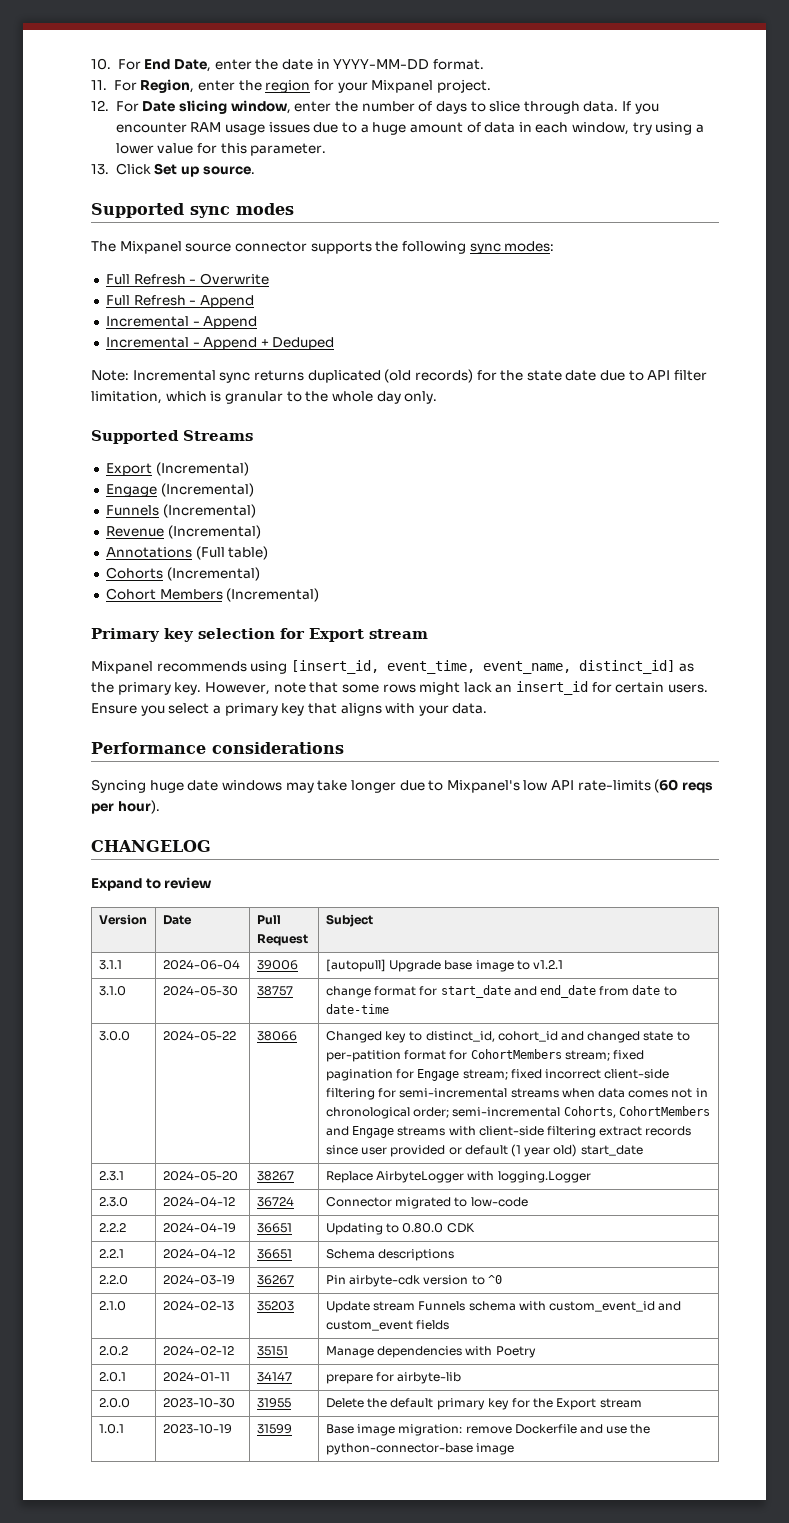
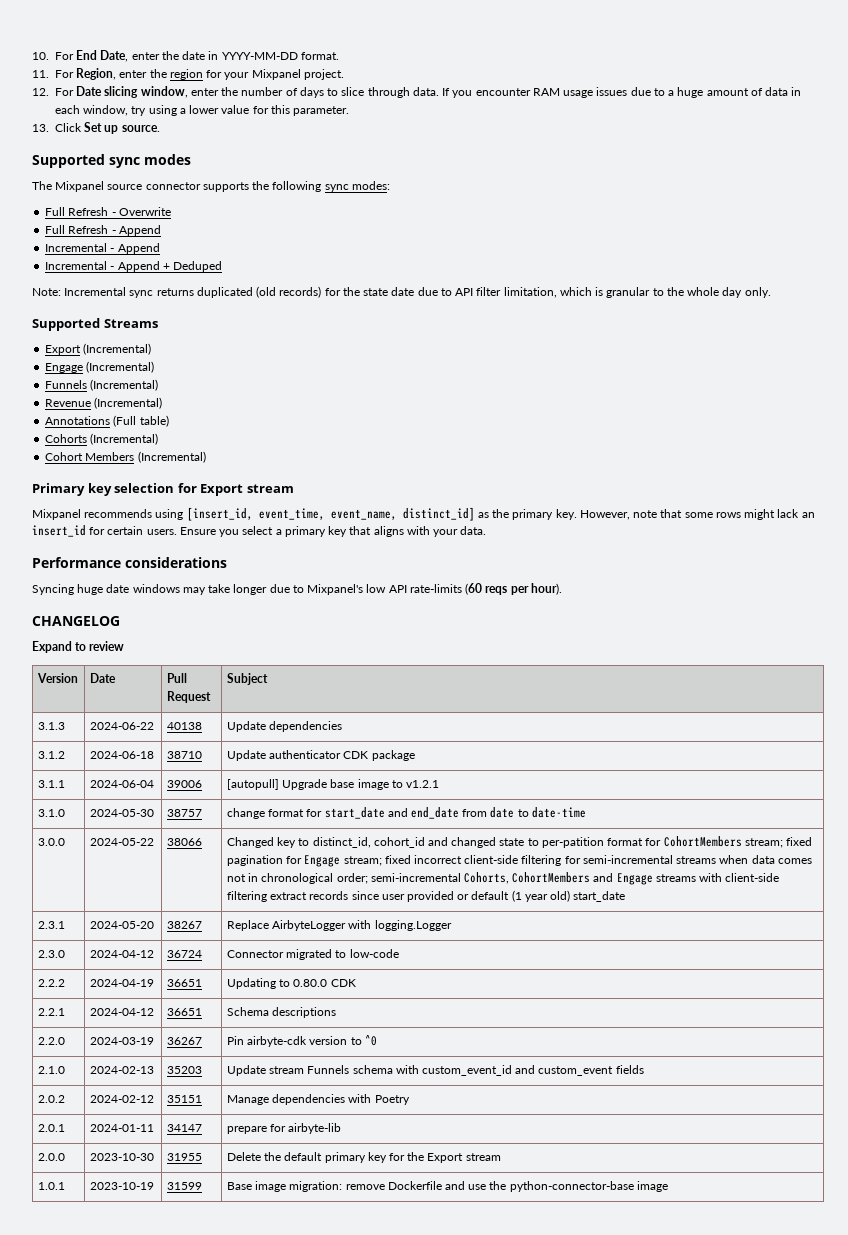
(373, 920) none -> [37,722,65,730] [89,722,154,730] [166,722,202,730] [226,721,343,732] [37,751,65,759] [89,751,154,759] [166,751,202,759] [226,750,415,761] // 3.1.3 | 2024-06-22 | 40138 | Update dependencies // 3.1.2 | 2024-06-18 | 38710 | Update authenticator CDK package

